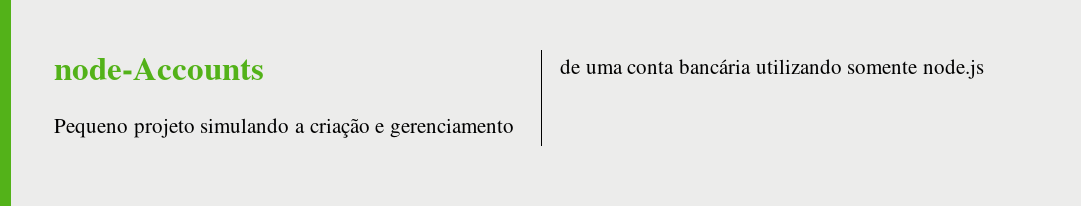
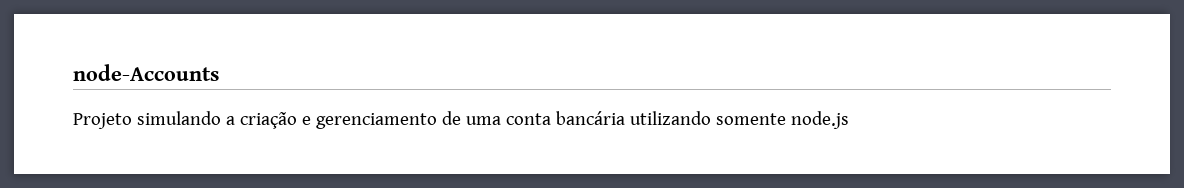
[54,118,195,138] Pequeno projeto -> [73,113,132,129] Projeto

